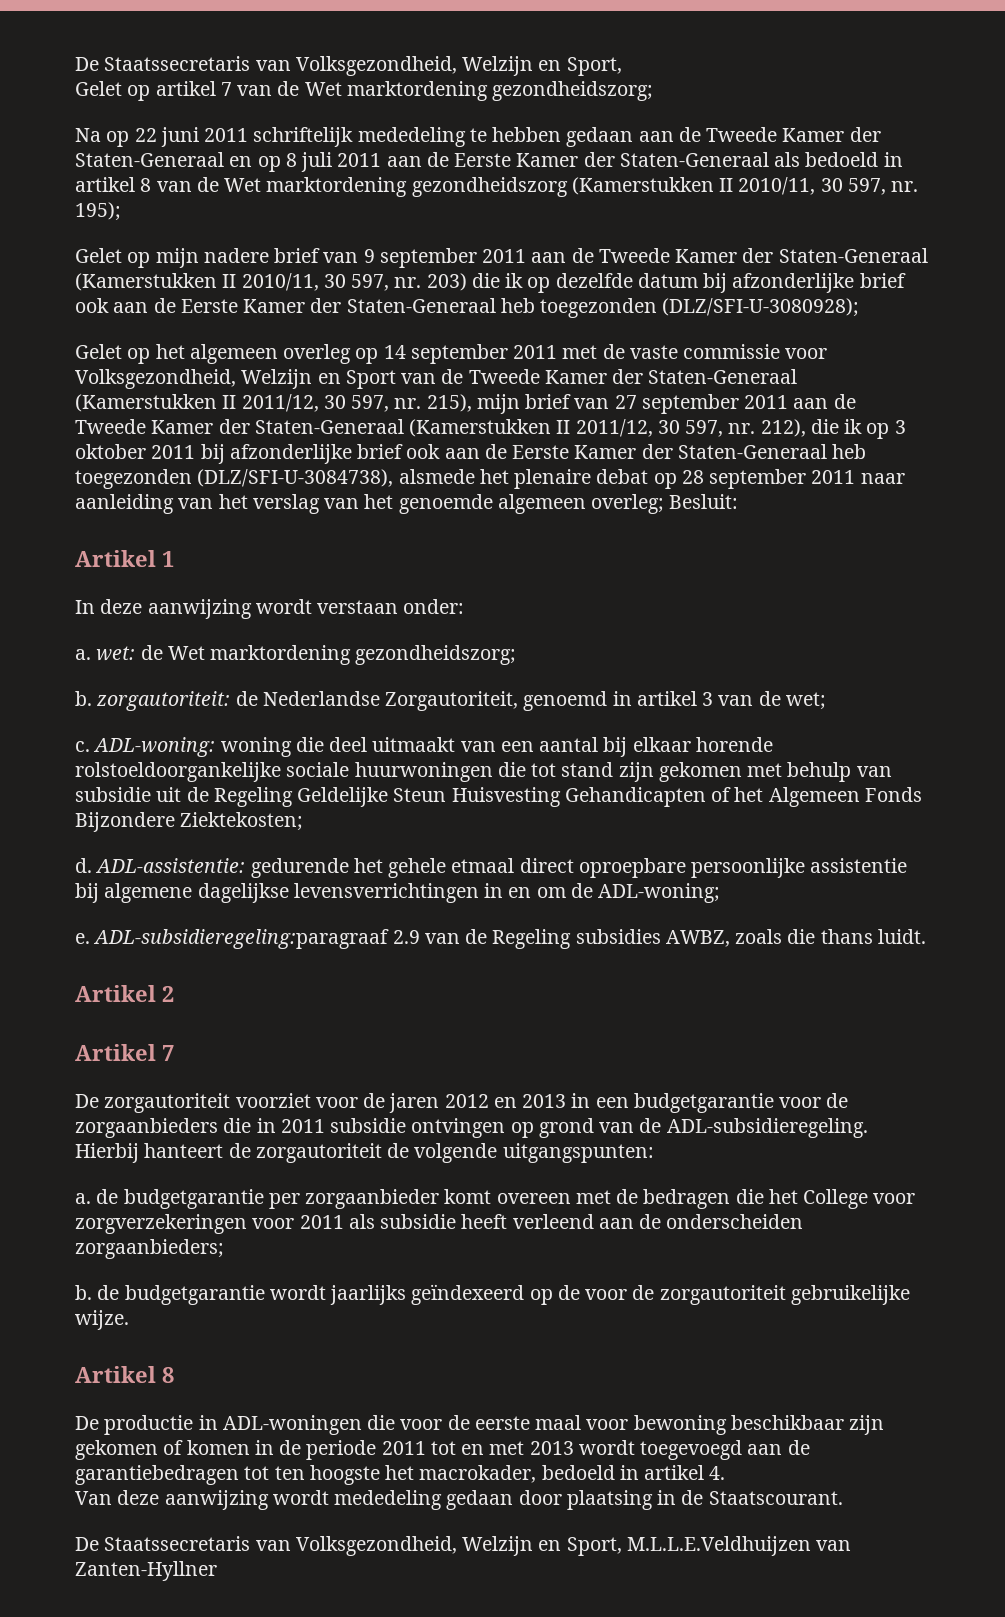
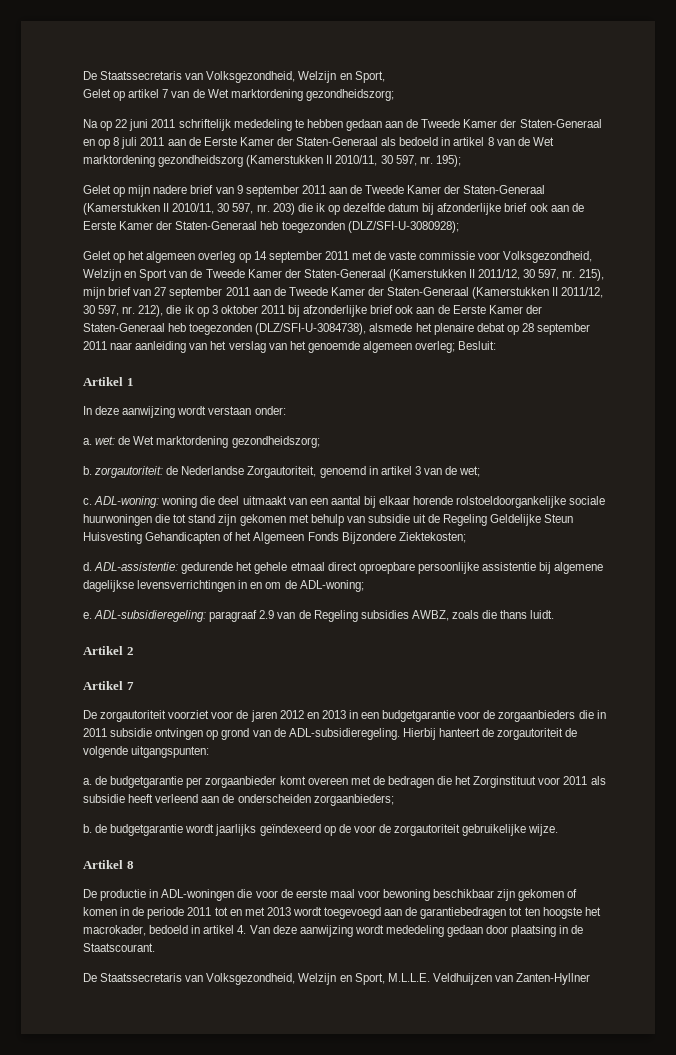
[93,929,390,949] ADL-subsidieregeling:paragraaf -> [94,610,258,622] ADL-subsidieregeling: paragraaf
[803,1189,916,1209] [75,1214,247,1234] College voor zorgverzekeringen -> [473,776,537,788] Zorginstituut
(726, 1473) // -> (247, 929) none
[626,1536,811,1556] M.L.L.E.Veldhuijzen -> [387,973,492,985] M.L.L.E. Veldhuijzen

